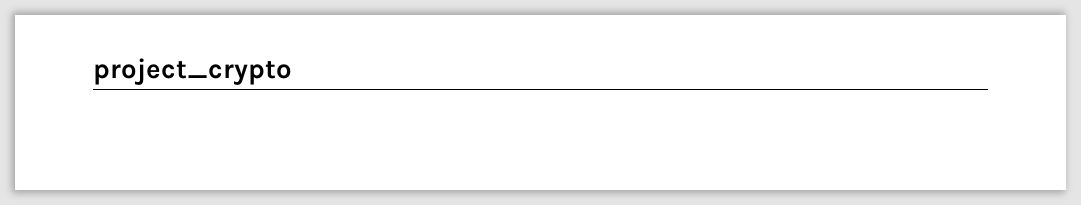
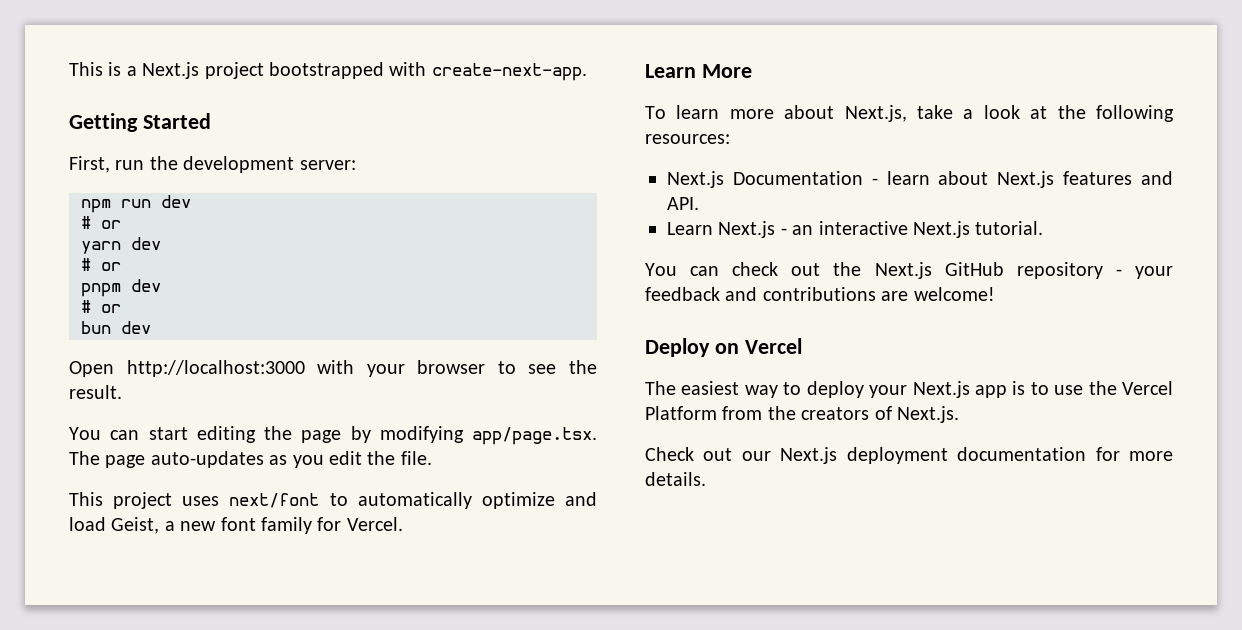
[93,58,292,85] project_crypto -> [69,62,587,81] [69,113,211,132] [69,156,356,173] [81,195,191,213] [81,216,121,229] [81,237,161,254] [81,258,121,271] [81,279,161,297] [81,300,121,313] [81,321,151,334] [69,360,597,377] [69,385,122,399] [69,426,597,445] [69,451,432,468] [69,492,597,509] [69,517,403,534] [645,64,752,78] [645,105,1174,122] [645,134,730,144] [667,171,1173,188] [667,197,699,210] [667,221,1044,238] [645,262,1173,279] [645,287,995,301] [645,338,802,357] [645,381,1173,398] [645,406,959,423] [645,447,1173,464] [645,472,706,486] This is a Next.js project bootstrapped with create-next-app. // Getting Started // First, run the development server: // npm run dev // # or // yarn dev // # or // pnpm dev // # or // bun dev // Open http://localhost:3000 with your browser to see the result. // You can start editing the page by modifying app/page.tsx. The page auto-updates as you edit the file. // This project uses next/font to automatically optimize and load Geist, a new font family for Vercel. // Learn More // To learn more about Next.js, take a look at the following resources: // Next.js Documentation - learn about Next.js features and API. // Learn Next.js - an interactive Next.js tutorial. // You can check out the Next.js GitHub repository - your feedback and contributions are welcome! // Deploy on Vercel // The easiest way to deploy your Next.js app is to use the Vercel Platform from the creators of Next.js. // Check out our Next.js deployment documentation for more details.

